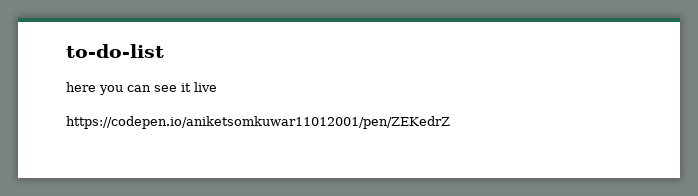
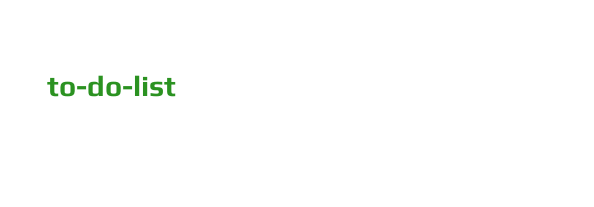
[66,82,217,95] [66,116,450,129] // here you can see it live // https://codepen.io/aniketsomkuwar11012001/pen/ZEKedrZ -> (176, 86) none

